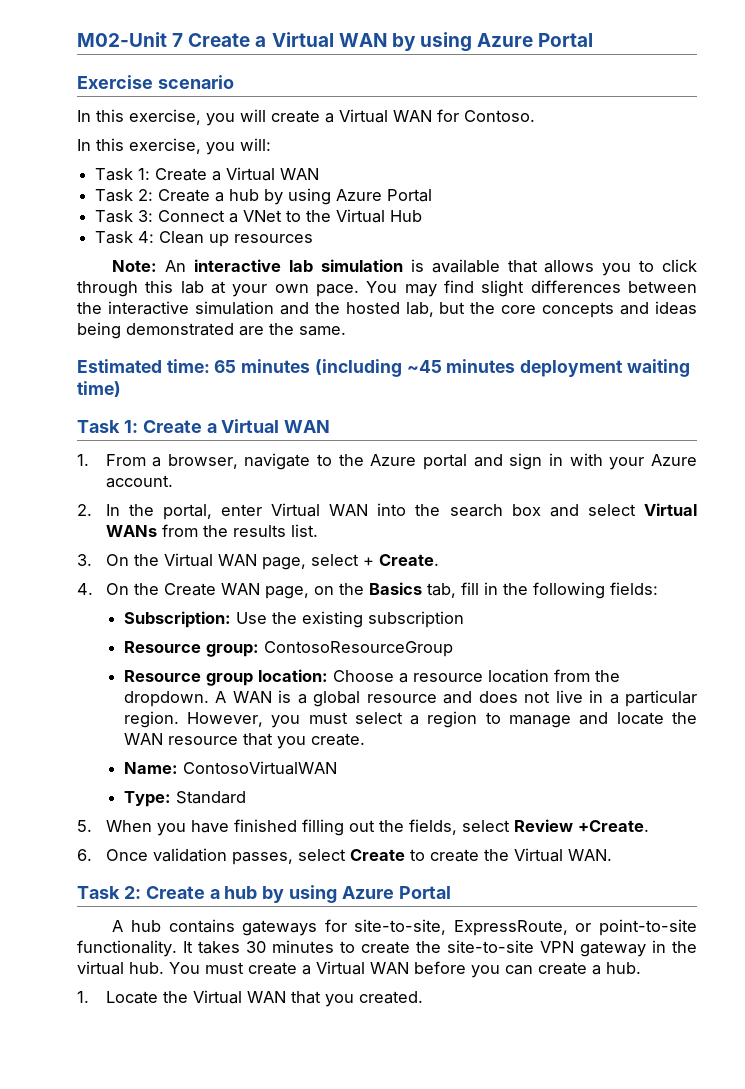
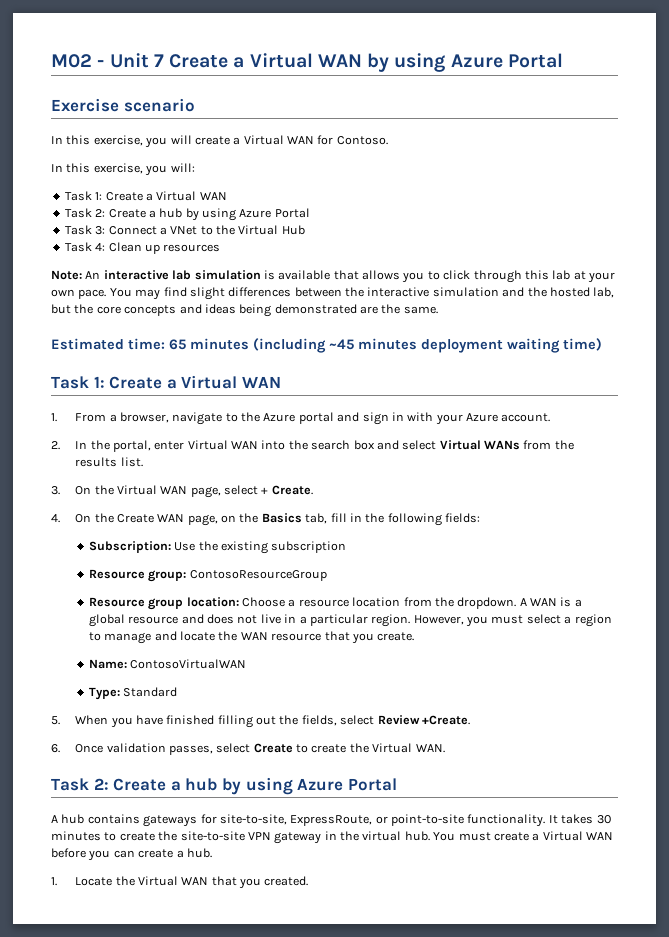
[77,32,167,47] M02-Unit -> [51,53,149,68] M02 - Unit

